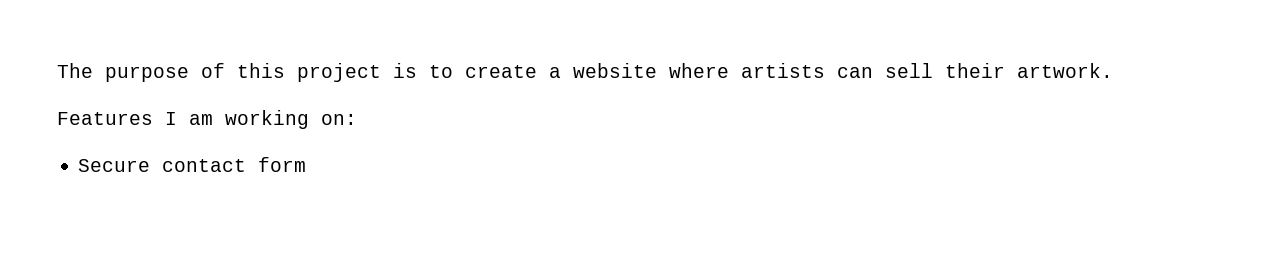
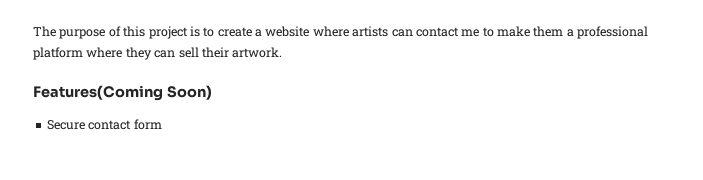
[885,63,1113,78] [57,110,357,129] sell their artwork. // Features I am working on: -> [415,26,649,39] [33,47,283,60] [33,85,212,101] contact me to make them a professional platform where they can sell their artwork. // Features(Coming Soon)

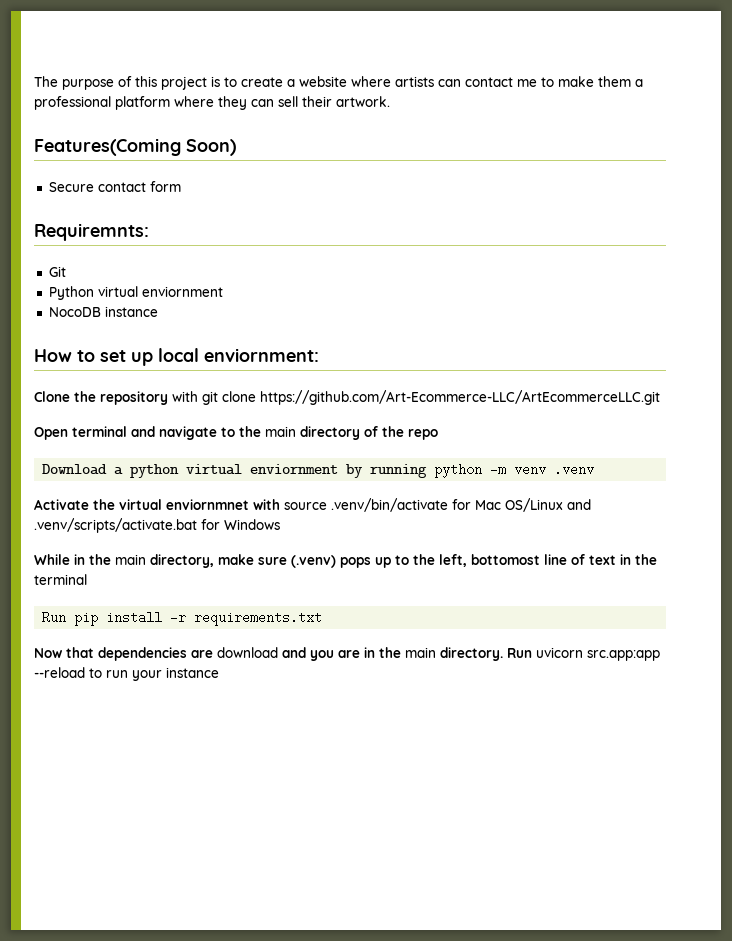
(162, 124) none -> [34,223,149,241] [48,266,66,277] [48,286,223,300] [48,306,158,317] [34,348,319,366] [34,390,660,405] [34,426,438,440] [42,463,595,478] [34,498,591,512] [34,518,280,533] [34,554,657,568] [34,574,87,585] [42,611,323,626] [34,647,660,661] [34,667,219,681] // Requiremnts: // Git // Python virtual enviornment // NocoDB instance // How to set up local enviornment: // Clone the repository with git clone https://github.com/Art-Ecommerce-LLC/ArtEcommerceLLC.git // Open terminal and navigate to the main directory of the repo // Download a python virtual enviornment by running python -m venv .venv // Activate the virtual enviornmnet with source .venv/bin/activate for Mac OS/Linux and .venv/scripts/activate.bat for Windows // While in the main directory, make sure (.venv) pops up to the left, bottomost line of text in the terminal // Run pip install -r requirements.txt // Now that dependencies are download and you are in the main directory. Run uvicorn src.app:app --reload to run your instance

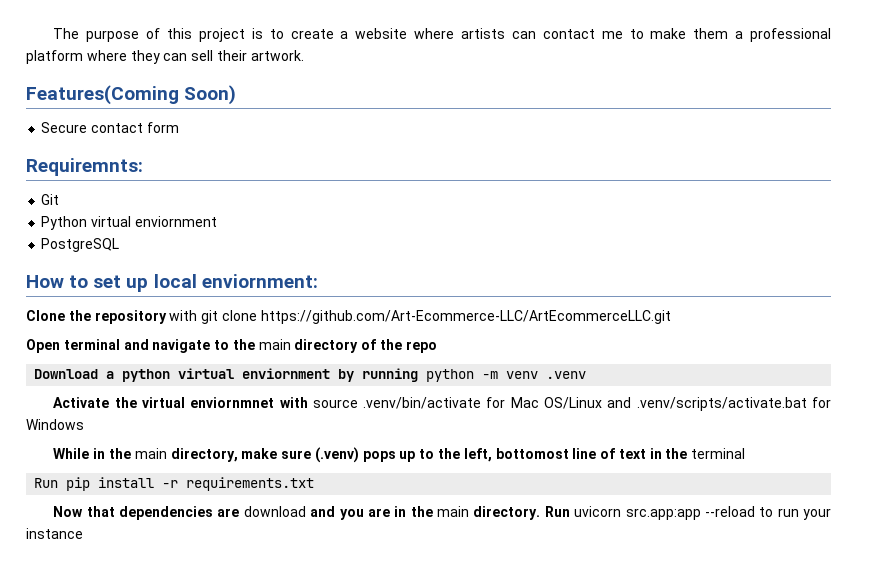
[48,306,158,317] NocoDB instance -> [41,238,120,252] PostgreSQL

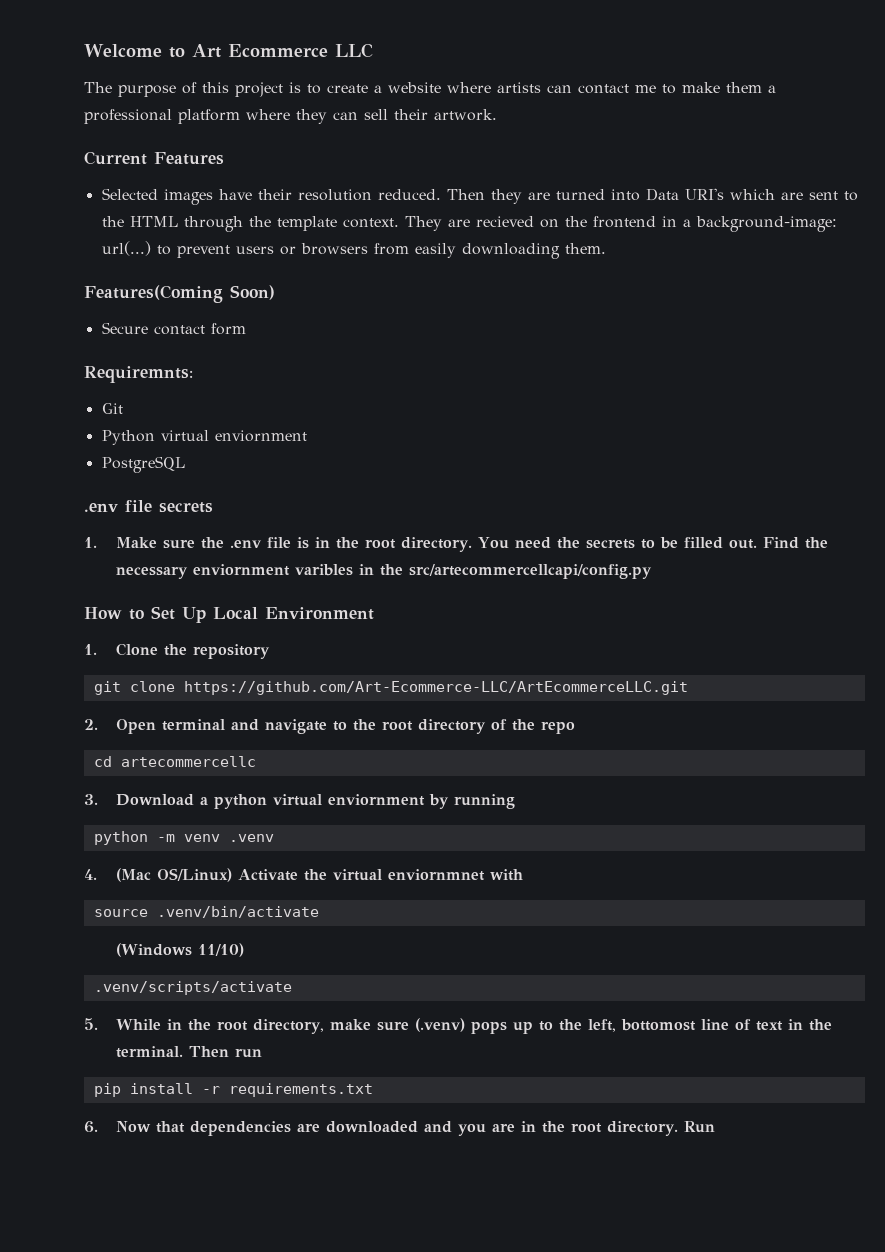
(53, 33) none -> [84,43,373,58] Welcome to Art Ecommerce LLC //
(304, 55) none -> [84,151,224,165] [101,188,858,205] [101,216,837,232] [101,241,606,259] // Current Features // Selected images have their resolution reduced. Then they are turned into Data URI's which are sent to the HTML through the template context. They are recieved on the frontend in a background-image: url(...) to prevent users or browsers from easily downloading them.
[26,274,318,292] How to set up local enviornment: // -> [84,500,213,513] [84,537,828,552] [115,564,652,579] [84,606,374,623] [84,644,97,655] .env file secrets // 1. Make sure the .env file is in the root directory. You need the secrets to be filled out. Find the necessary enviornment varibles in the src/artecommercellcapi/config.py // How to Set Up Local Environment // 1.
[169,310,198,321] with -> (270, 651) //
(671, 317) none -> [84,719,98,730] 2.
[258,339,291,350] main -> [381,721,413,731] root
(437, 347) none -> [93,756,256,767] [84,794,98,805] cd artecommercellc // 3.
(419, 375) none -> (515, 801) //
(587, 375) none -> [84,868,232,882] 4. (Mac OS/Linux)
(308, 402) none -> (523, 875) //
[486,397,831,411] [26,419,84,430] for Mac OS/Linux and .venv/scripts/activate.bat for Windows // -> [115,943,244,957] [93,981,292,995] [84,1018,98,1030] // (Windows 11/10) // .venv/scripts/activate // 5.
[134,448,167,459] main -> [216,1021,248,1031] root
[691,448,746,459] [34,478,59,488] terminal // Run -> [115,1046,262,1058] terminal. Then run //
(315, 484) none -> [84,1121,98,1133] 6.
[243,506,306,517] download -> [325,1121,418,1133] downloaded
[437,506,470,517] main -> [570,1123,602,1133] root
[574,506,831,520] [26,528,83,539] uvicorn src.app:app --reload to run your instance -> (715, 1127) none

